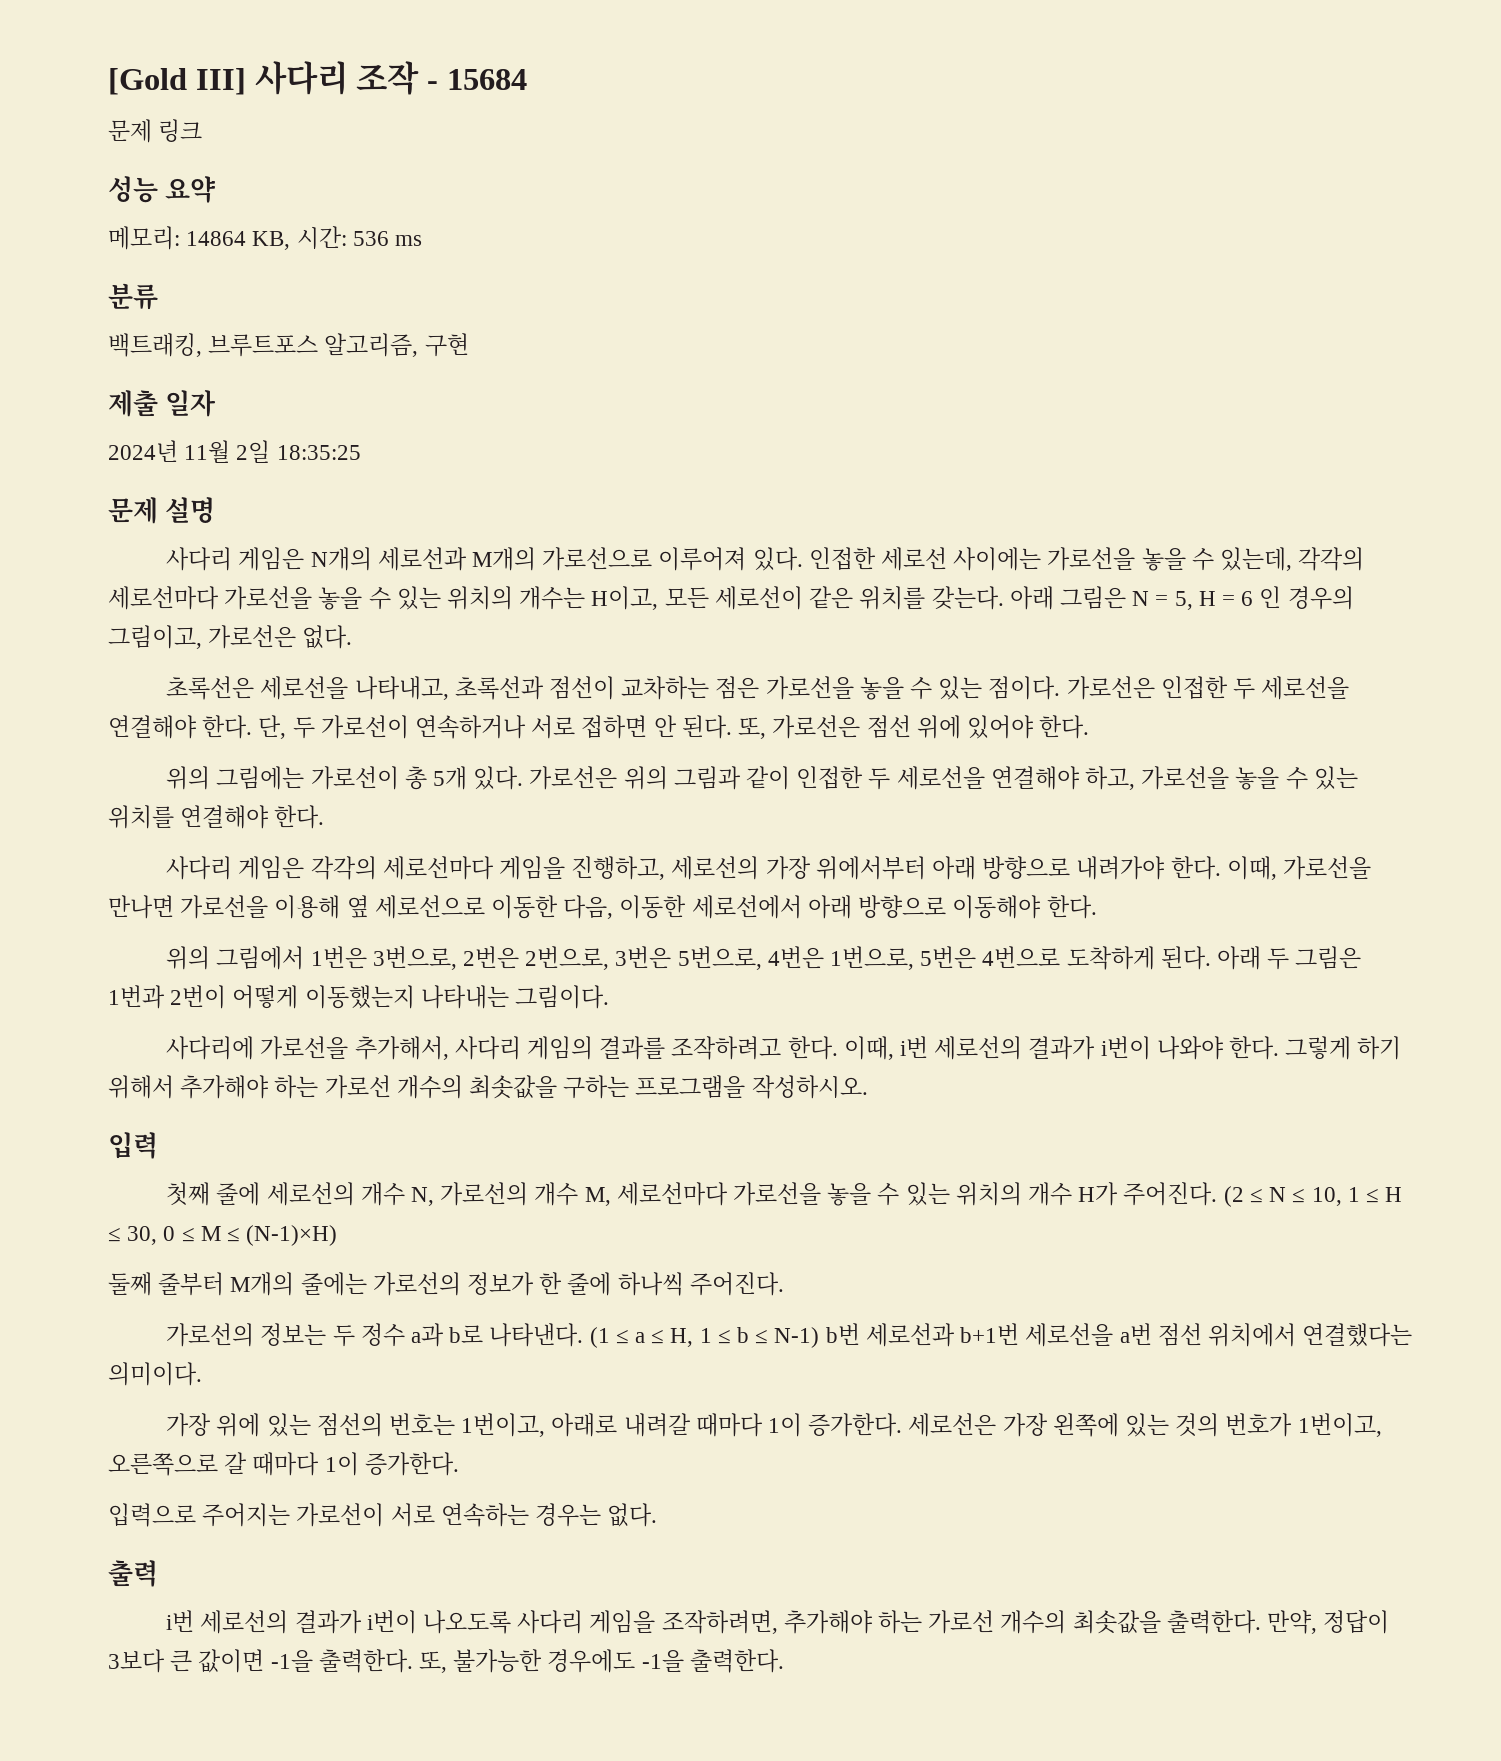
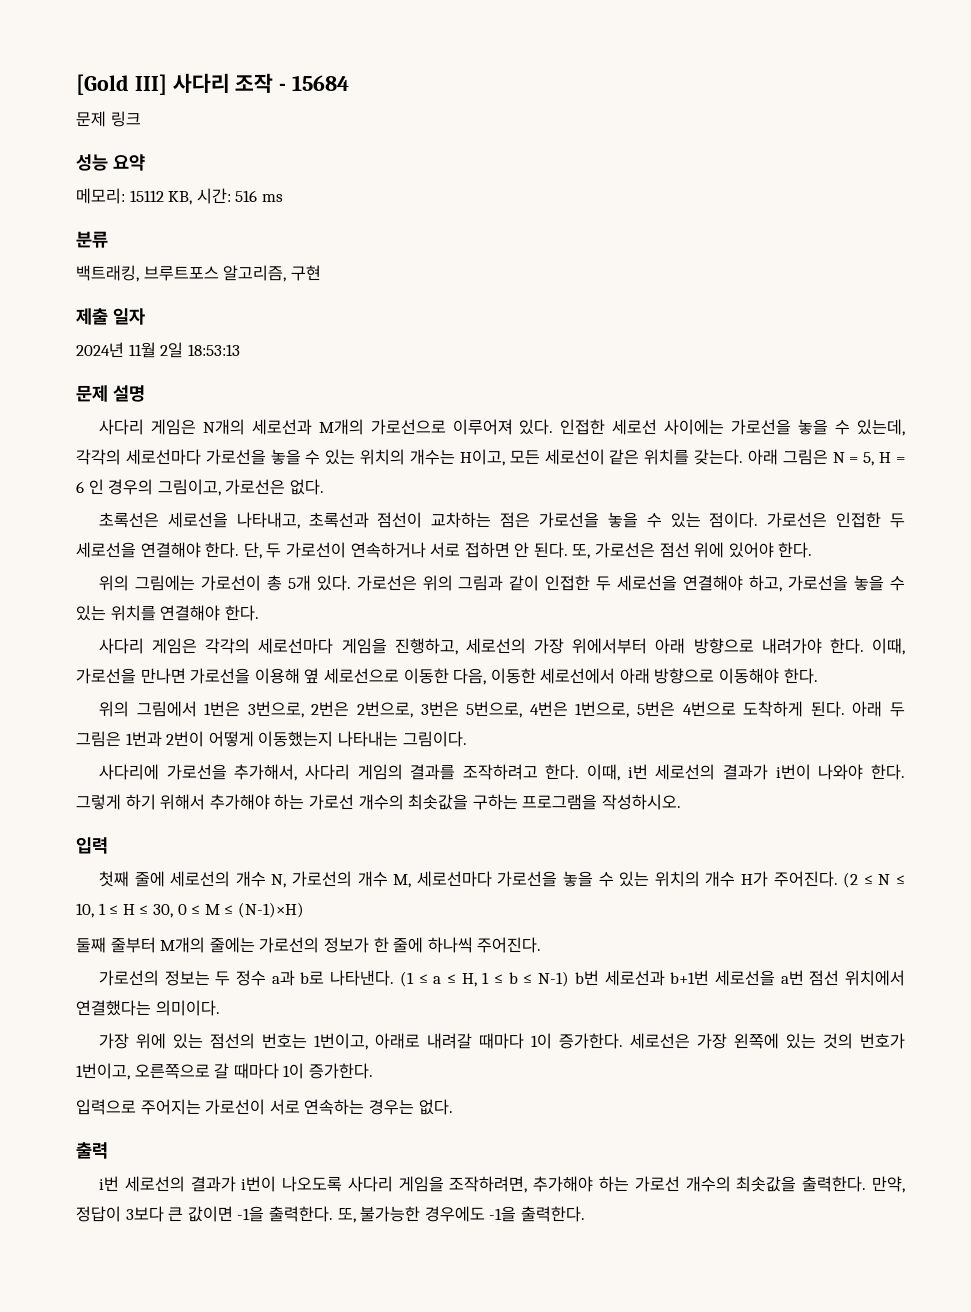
[186,231,247,246] 14864 -> [129,190,164,202] 15112
[352,231,389,246] 536 -> [235,190,258,202] 516
[276,445,361,460] 18:35:25 -> [187,344,240,356] 18:53:13

